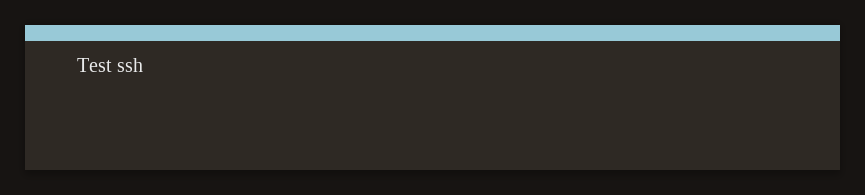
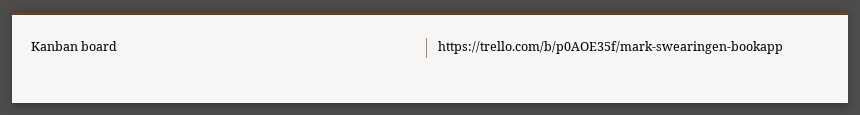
[77,58,144,72] Test ssh -> [31,41,783,54] Kanban board https://trello.com/b/p0AOE35f/mark-swearingen-bookapp

